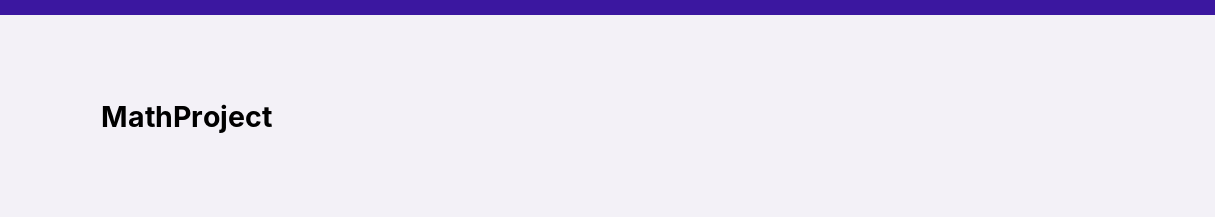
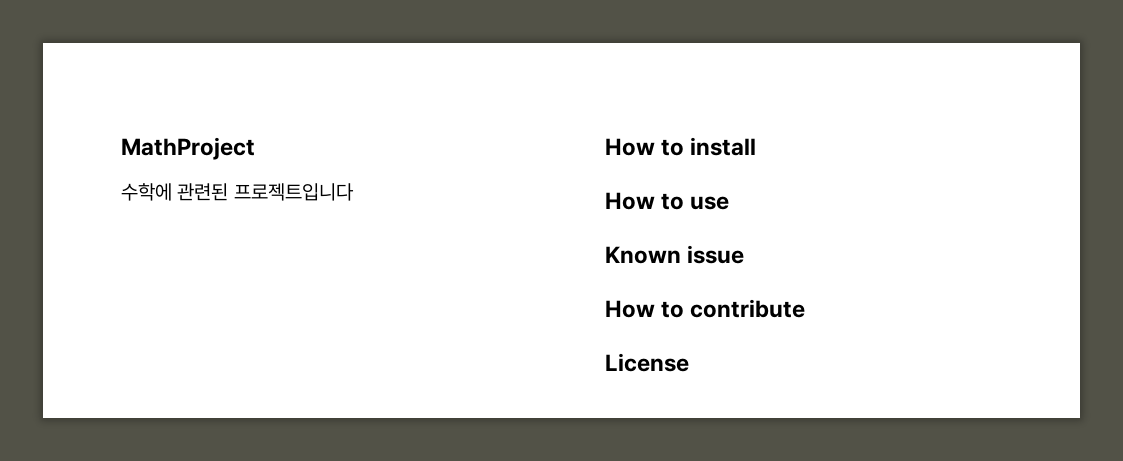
(272, 118) none -> [121,183,354,201] [605,137,757,156] [605,192,730,210] [605,245,745,264] [605,299,806,318] [605,353,689,372] // 수학에 관련된 프로젝트입니다 // How to install // How to use // Known issue // How to contribute // License

